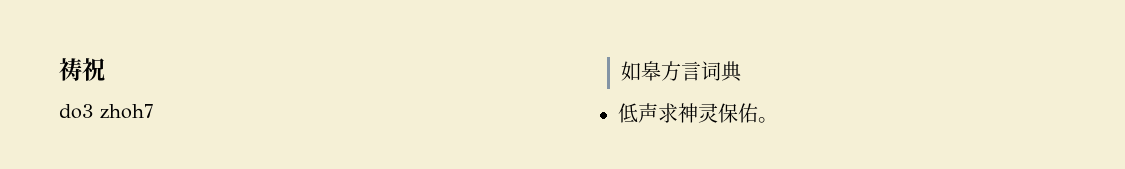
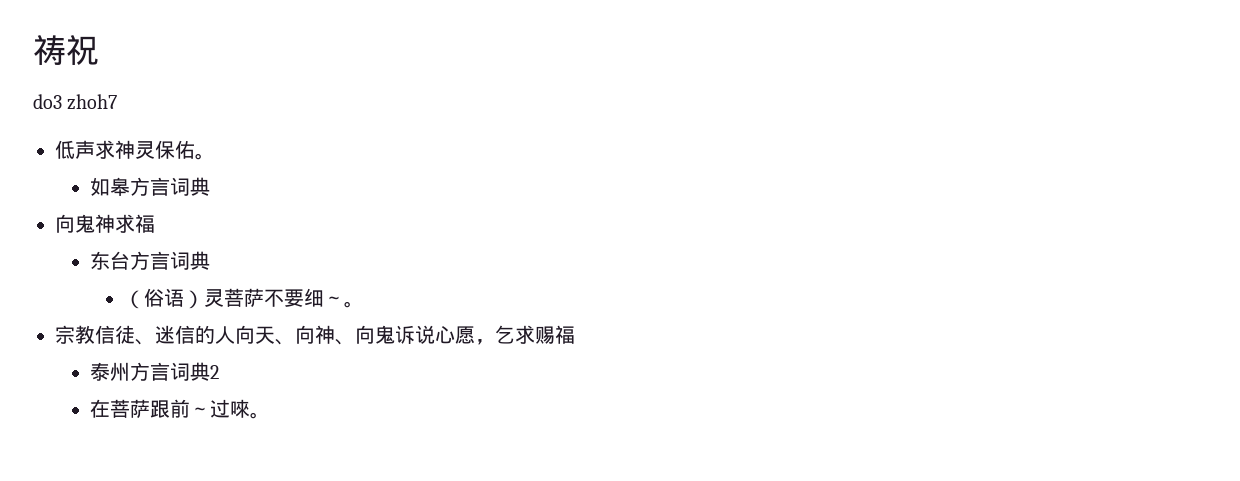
[621,61,743,82] // 如皋方言词典 -> (118, 102) none
(778, 120) none -> [89,177,210,196] [55,214,155,233] [89,251,210,270] [124,288,365,309] [55,325,575,345] [89,362,219,382] [89,399,270,419] // 如皋方言词典 // 向鬼神求福 // 东台方言词典 // （俗语）灵菩萨不要细～。 // 宗教信徒、迷信的人向天、向神、向鬼诉说心愿，乞求赐福 // 泰州方言词典2 // 在菩萨跟前～过唻。

